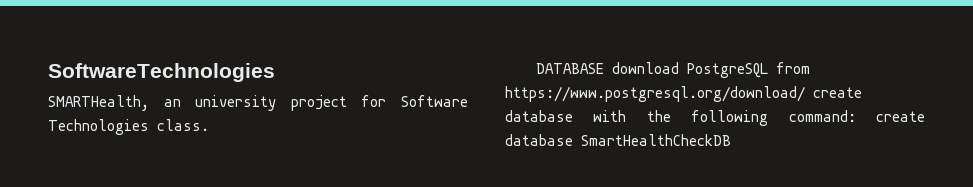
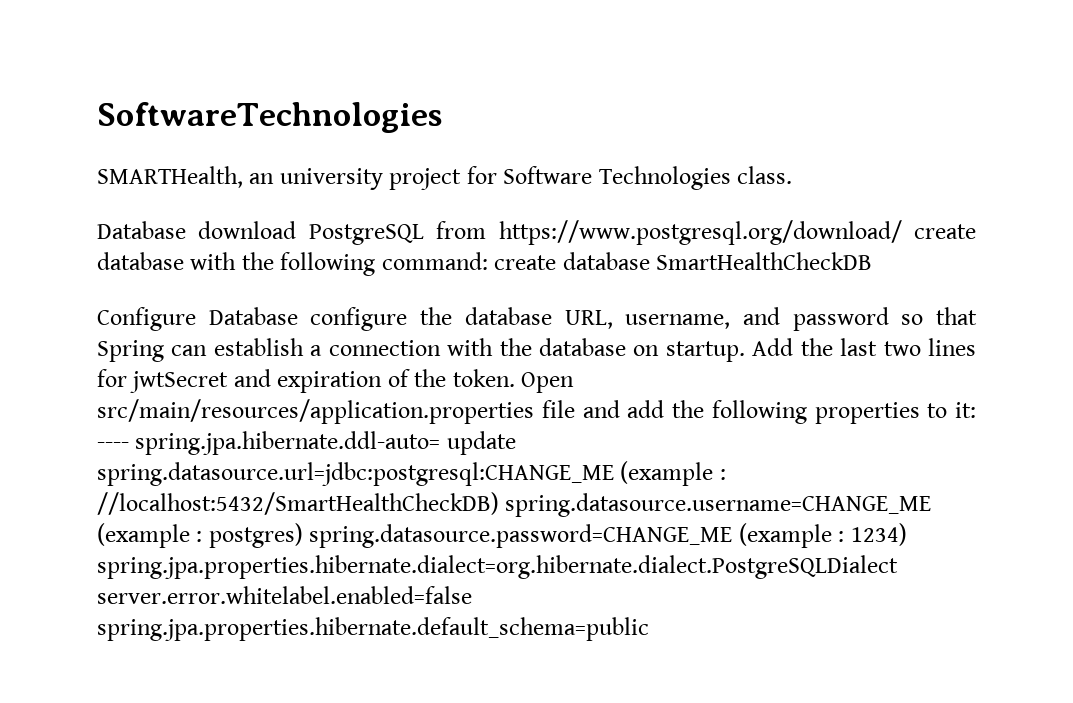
[536,63,605,74] DATABASE -> [97,221,186,239] Database
(731, 140) none -> [97,307,978,331] [97,338,977,362] [97,369,575,393] [97,399,976,424] [97,431,516,455] [97,461,726,486] [97,492,932,517] [97,523,907,548] [97,555,898,579] [97,586,472,604] [97,617,649,641] // Configure Database configure the database URL, username, and password so that Spring can establish a connection with the database on startup. Add the last two lines for jwtSecret and expiration of the token. Open src/main/resources/application.properties file and add the following properties to it: ---- spring.jpa.hibernate.ddl-auto= update spring.datasource.url=jdbc:postgresql:CHANGE_ME (example : //localhost:5432/SmartHealthCheckDB) spring.datasource.username=CHANGE_ME (example : postgres) spring.datasource.password=CHANGE_ME (example : 1234) spring.jpa.properties.hibernate.dialect=org.hibernate.dialect.PostgreSQLDialect server.error.whitelabel.enabled=false spring.jpa.properties.hibernate.default_schema=public

